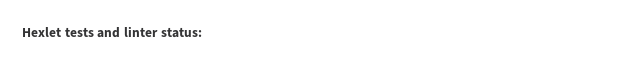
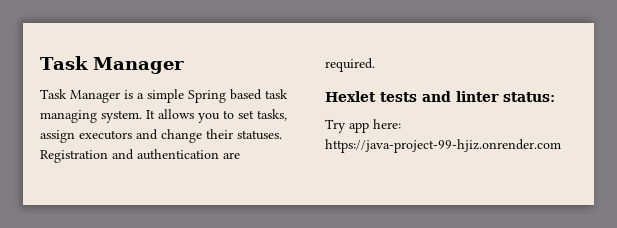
(22, 32) none -> [40,56,184,74] [40,89,288,103] [40,109,287,123] [40,129,282,143] [40,149,240,163] [325,58,375,72] Task Manager // Task Manager is a simple Spring based task managing system. It allows you to set tasks, assign executors and change their statuses. Registration and authentication are required. //
(202, 32) none -> [325,119,401,133] [325,139,561,153] // Try app here: https://java-project-99-hjiz.onrender.com

